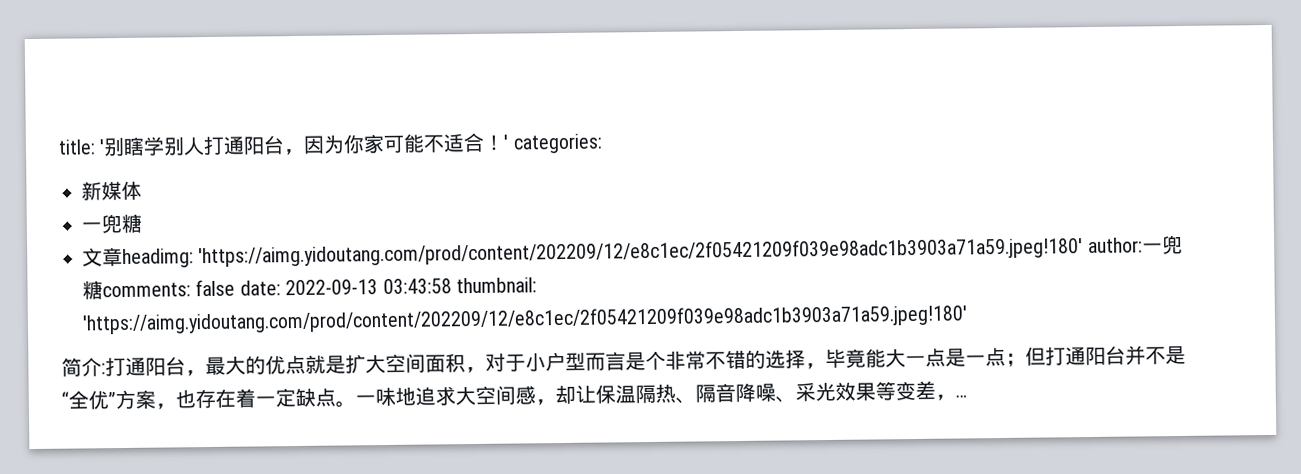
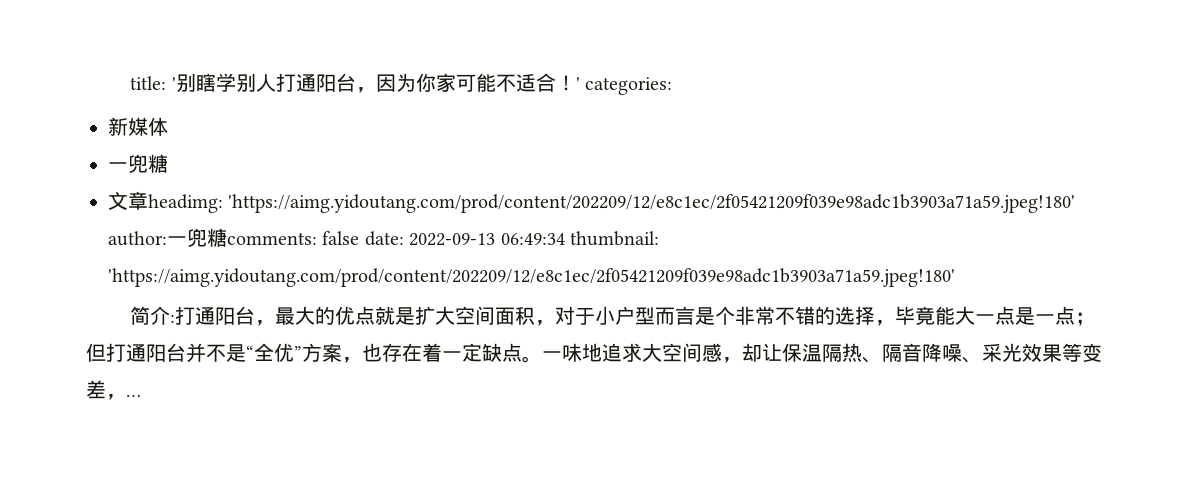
[382,278,452,295] 03:43:58 -> [500,233,565,245] 06:49:34

